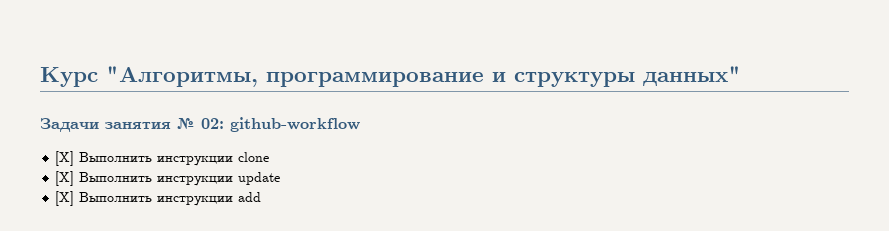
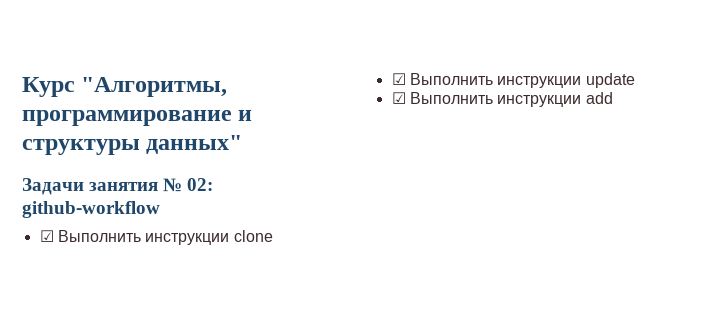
[55,151,75,166] [Х] -> [39,230,54,242] ☑
[55,171,75,186] [Х] -> [391,73,406,85] ☑
[55,191,75,206] [Х] -> [391,92,406,104] ☑

